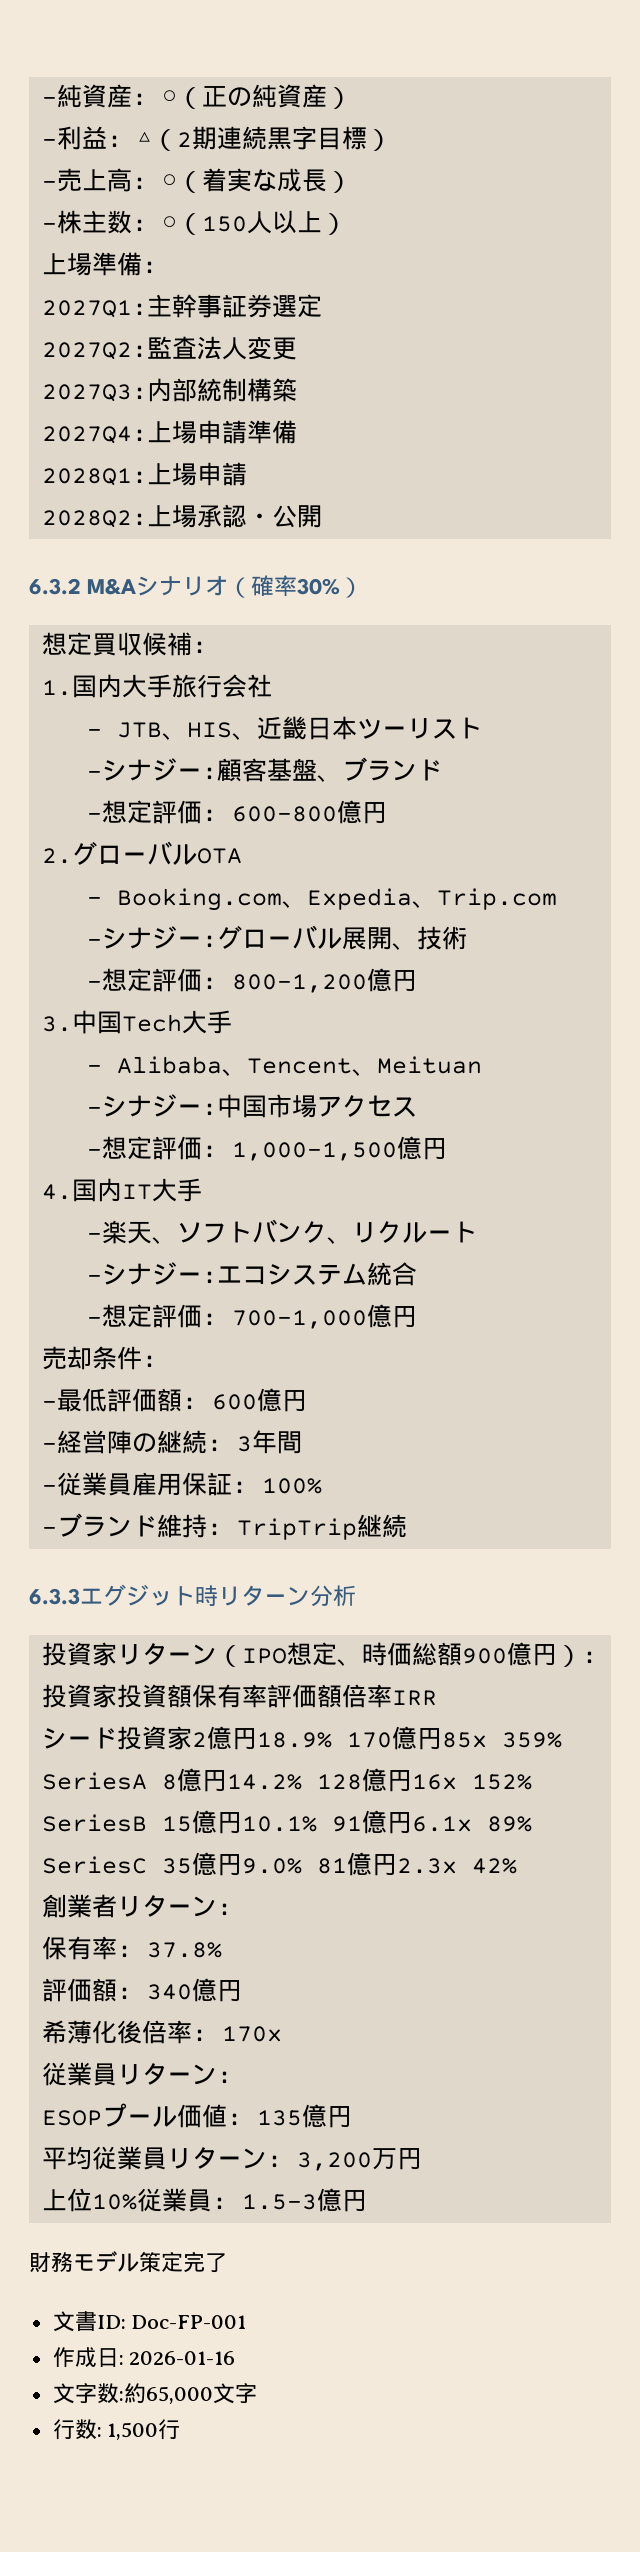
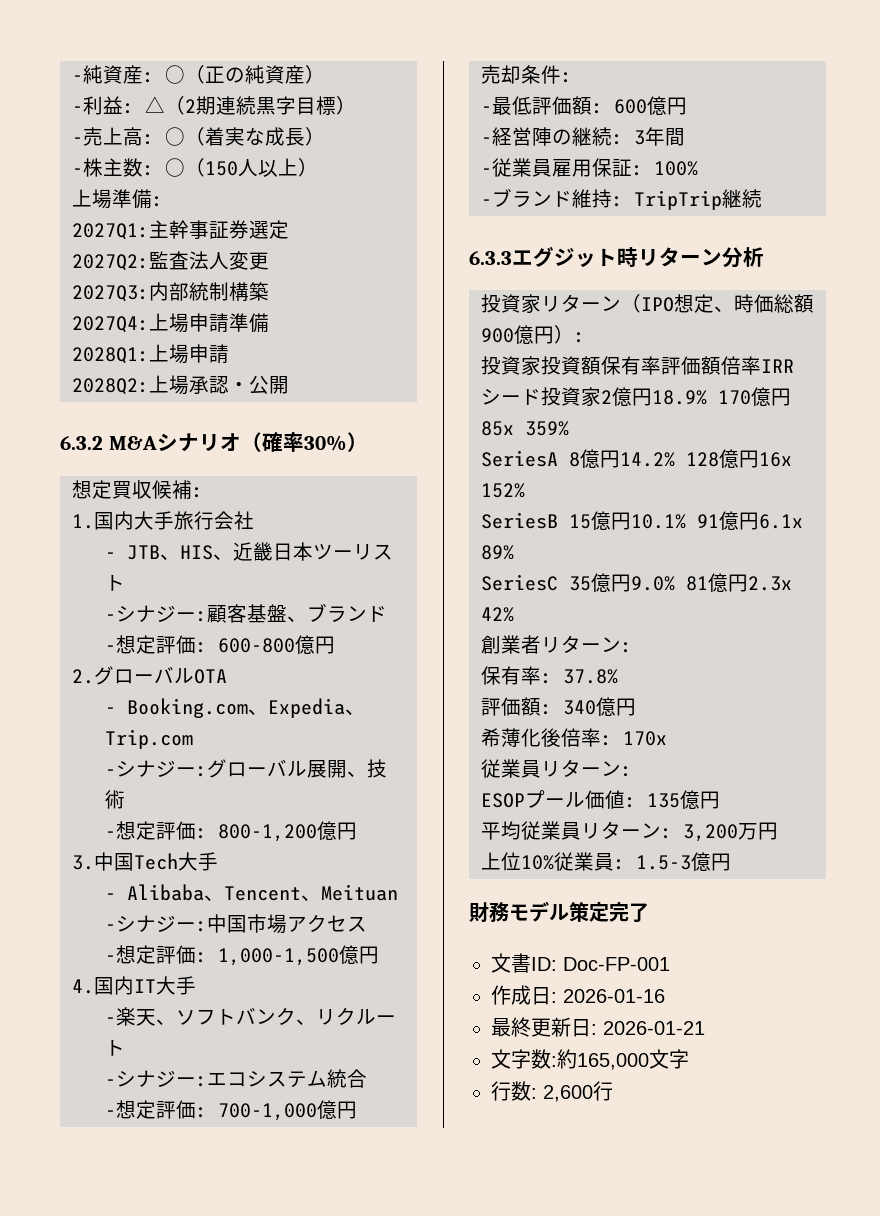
(236, 2358) none -> [491,1017,705,1037] // 最終更新日: 2026-01-21
[145,2386,213,2404] 65,000 -> [577,1053,649,1070] 165,000
[107,2422,159,2440] 1,500 -> [543,1085,593,1102] 2,600

